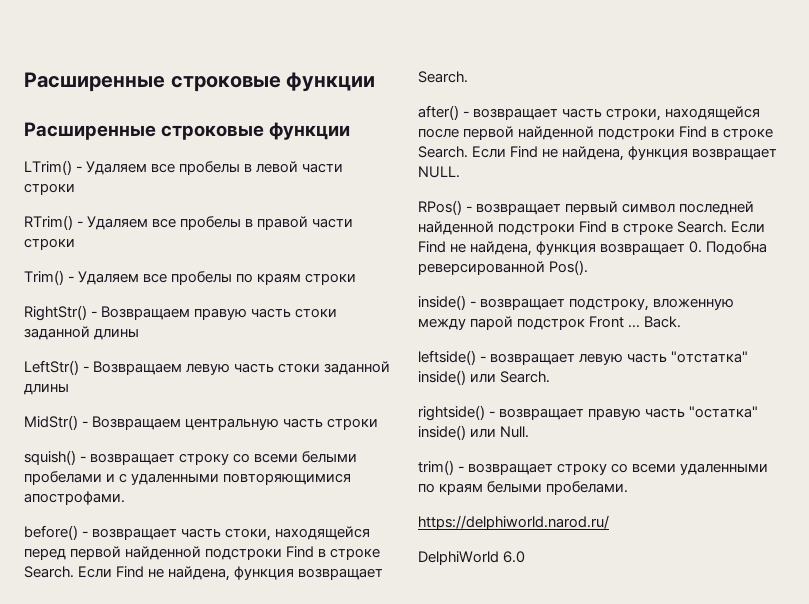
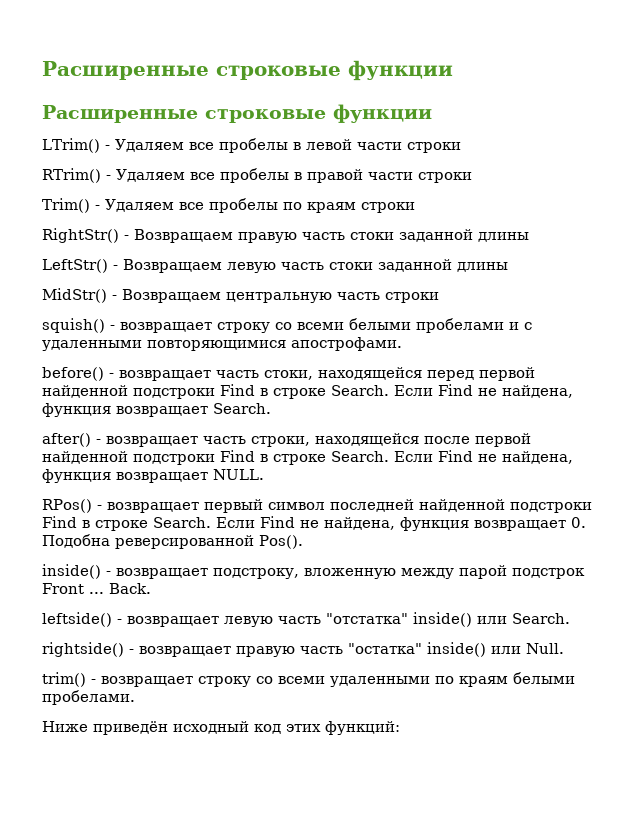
[418,515,609,530] [418,551,526,565] https://delphiworld.narod.ru/ // DelphiWorld 6.0 -> [42,721,400,735] Ниже приведён исходный код этих функций:

